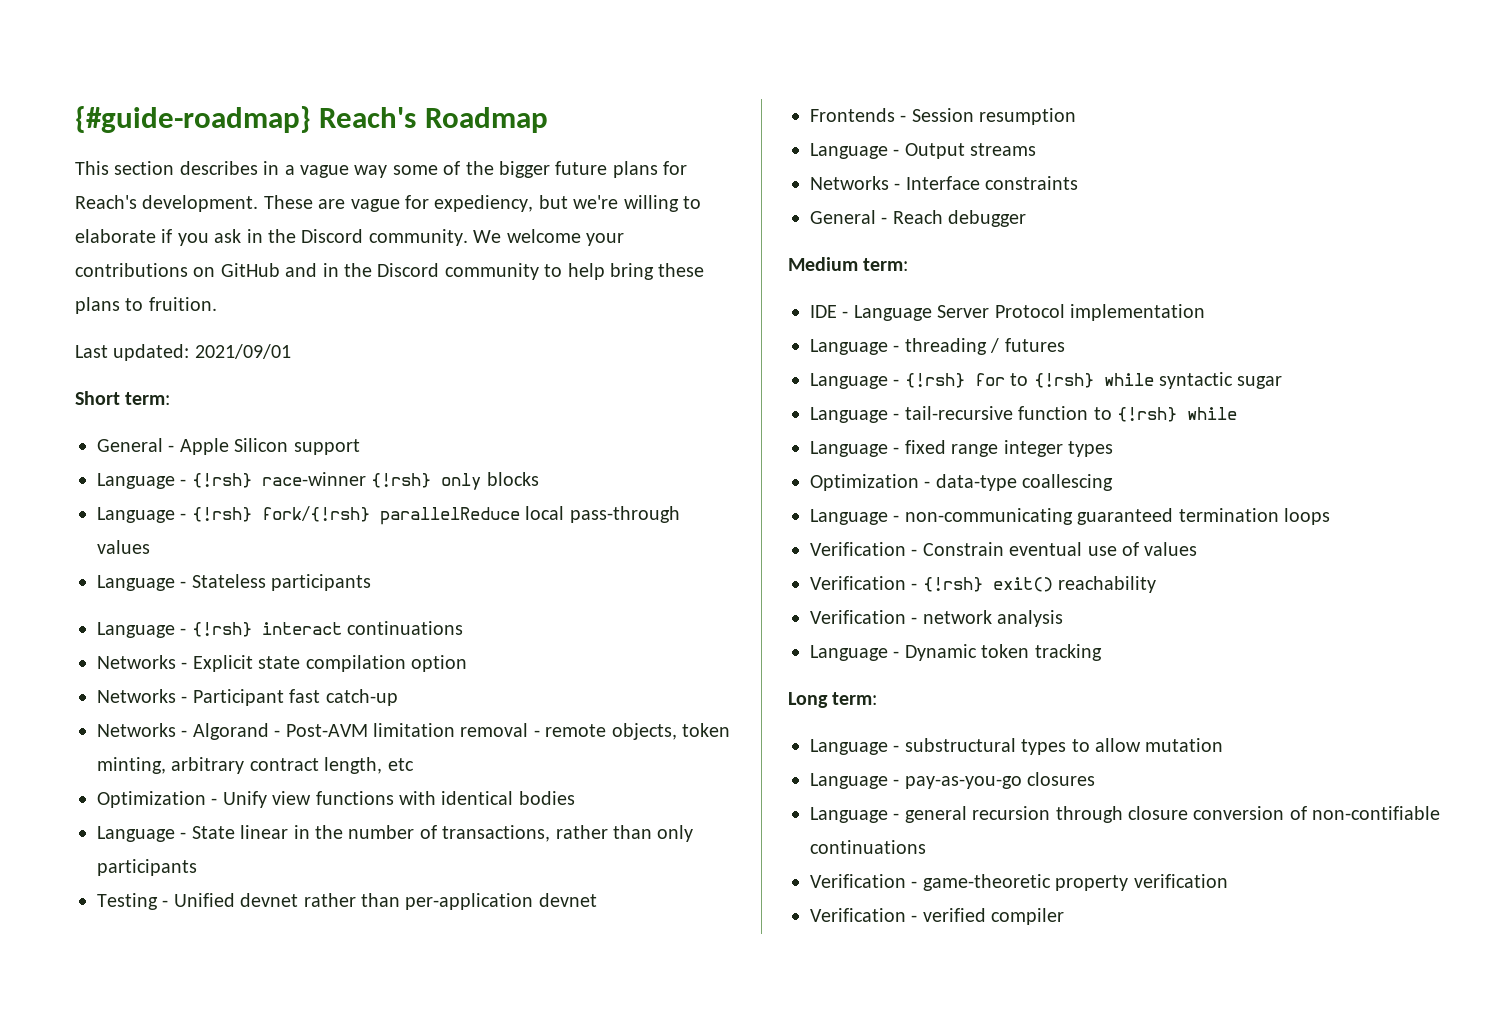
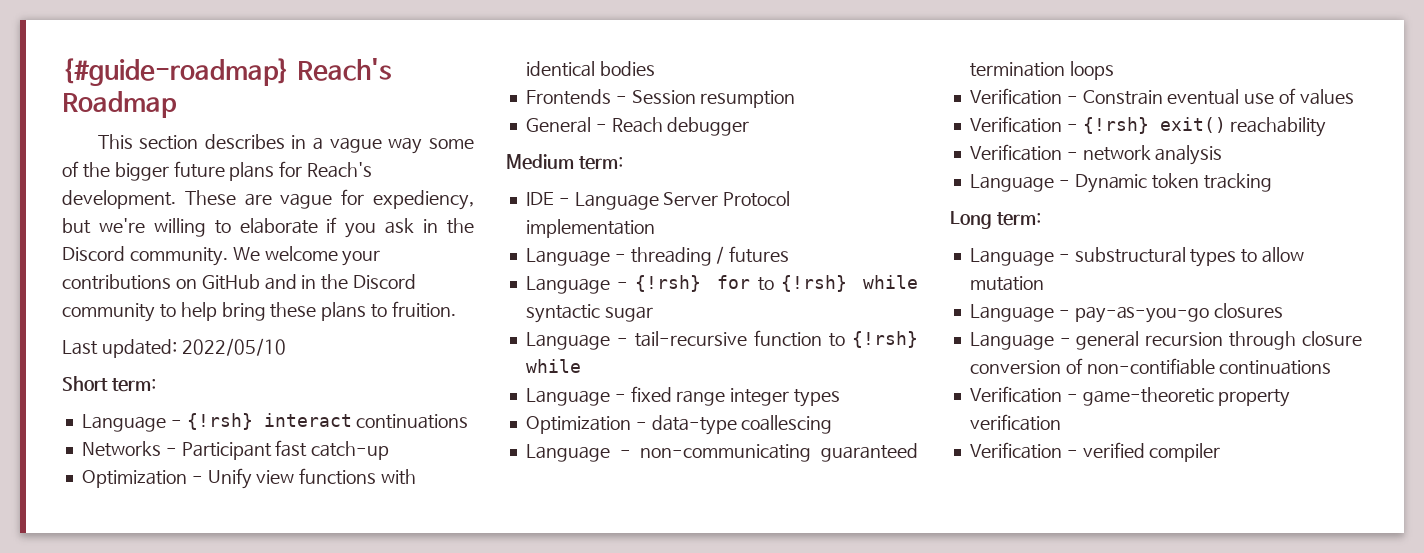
[194,344,291,359] 2021/09/01 -> [181,338,286,356] 2022/05/10
[97,438,360,455] [97,472,539,490] [97,506,680,525] [97,540,150,554] [97,574,372,591] // General - Apple Silicon support // Language - {!rsh} race-winner {!rsh} only blocks // Language - {!rsh} fork/{!rsh} parallelReduce local pass-through values // Language - Stateless participants -> (156, 385) none
[97,655,467,672] // Networks - Explicit state compilation option -> (469, 421) none
[97,723,730,740] [97,757,414,774] // Networks - Algorand - Post-AVM limitation removal - remote objects, token minting, arbitrary contract length, etc -> (390, 450) none
[97,825,694,842] [97,859,197,876] [97,893,597,910] [810,108,1077,125] [810,143,1037,159] [810,176,1079,190] Language - State linear in the number of transactions, rather than only participants // Testing - Unified devnet rather than per-application devnet // Frontends - Session resumption // Language - Output streams // Networks - Interface constraints -> [525,89,796,108] Frontends - Session resumption

